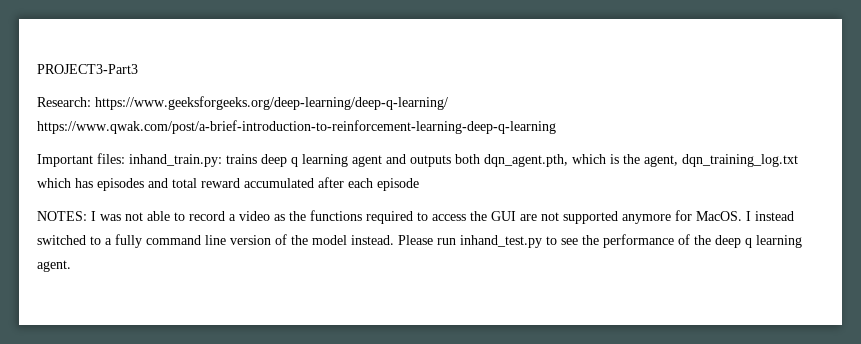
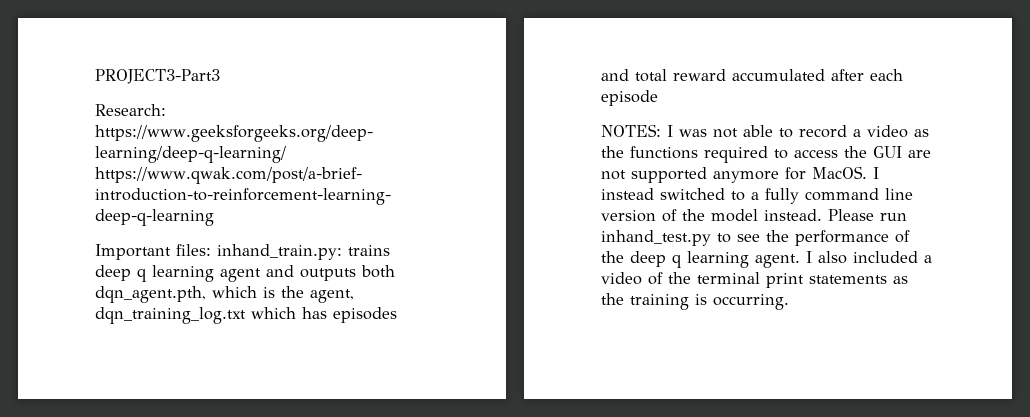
(71, 266) none -> [806,251,932,264] [601,272,908,288] [601,293,789,310] I also included a video of the terminal print statements as the training is occurring.

